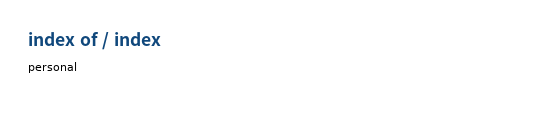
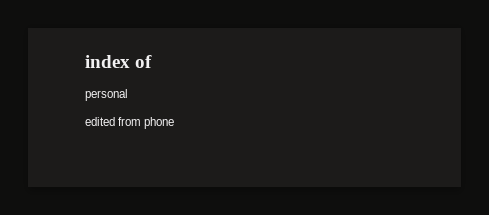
[102,32,162,50] / index -> (153, 61) none
(77, 67) none -> [85,117,175,129] // edited from phone

